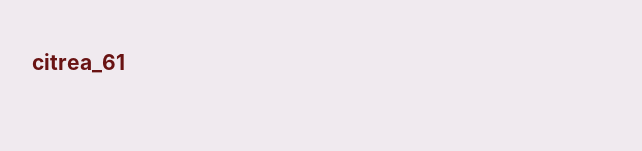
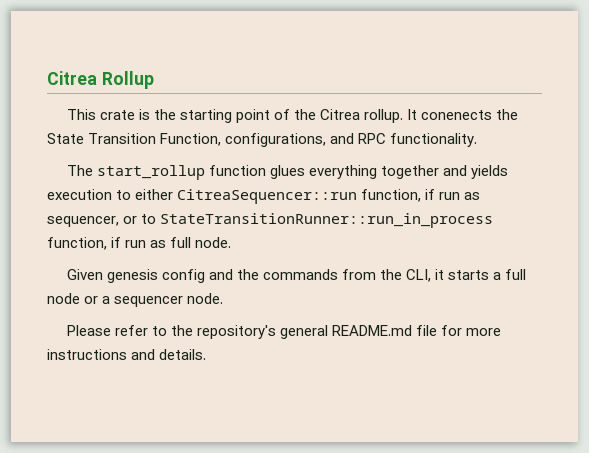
[32,53,125,73] citrea_61 -> [47,71,154,89] [66,109,519,123] [47,133,478,147] [66,165,509,180] [47,189,481,204] [47,213,494,228] [47,237,232,250] [66,269,527,283] [47,293,224,307] [66,325,502,339] [47,349,207,360] Citrea Rollup // This crate is the starting point of the Citrea rollup. It conenects the State Transition Function, configurations, and RPC functionality. // The start_rollup function glues everything together and yields execution to either CitreaSequencer::run function, if run as sequencer, or to StateTransitionRunner::run_in_process function, if run as full node. // Given genesis config and the commands from the CLI, it starts a full node or a sequencer node. // Please refer to the repository's general README.md file for more instructions and details.

